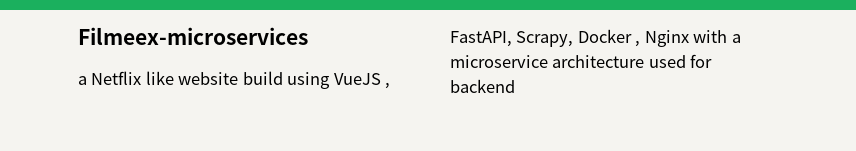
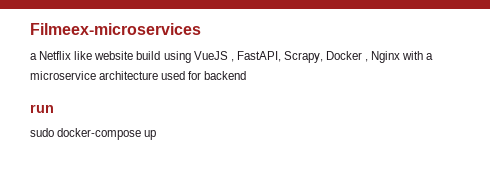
(515, 86) none -> [30,104,54,113] [30,128,157,140] // run // sudo docker-compose up

